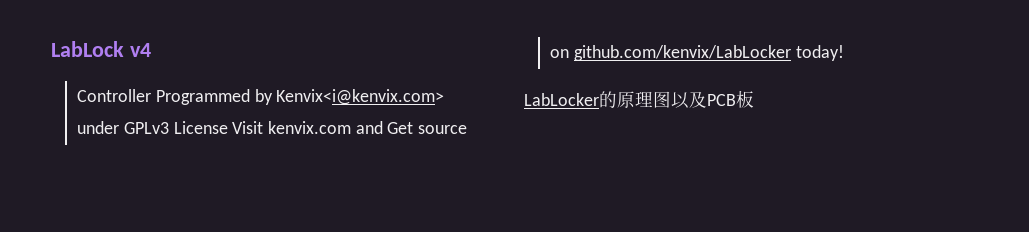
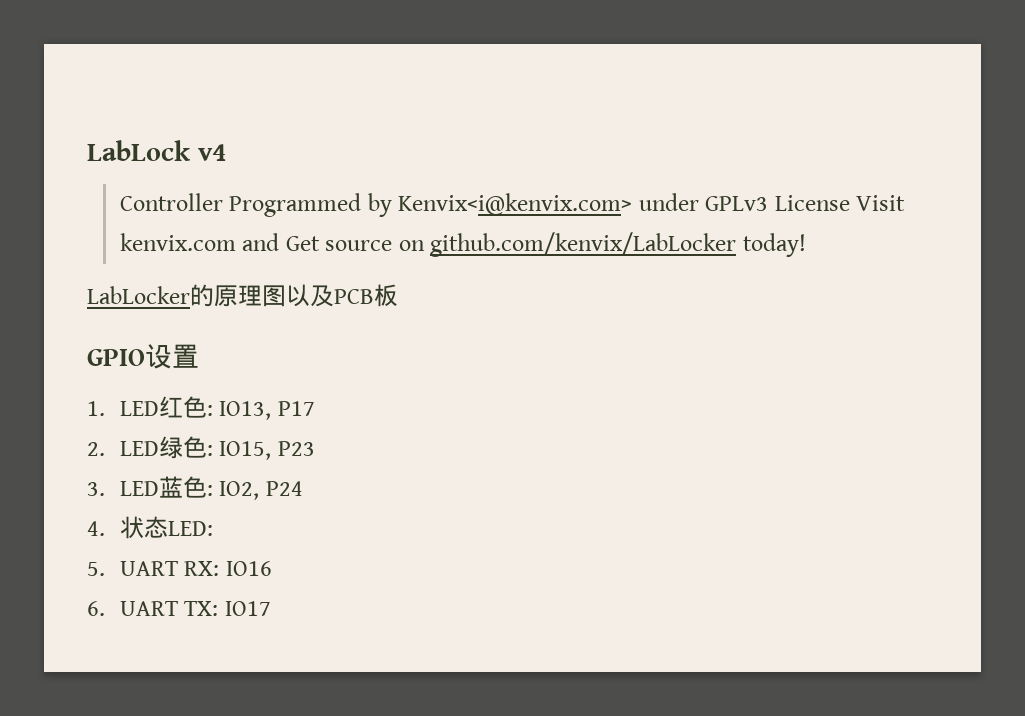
(754, 99) none -> [87,344,199,369] [87,396,315,420] [87,436,315,460] [87,476,303,500] [87,516,213,539] [87,561,272,576] [87,601,271,616] // GPIO设置 // 1. LED红色: IO13, P17 // 2. LED绿色: IO15, P23 // 3. LED蓝色: IO2, P24 // 4.状态LED: // 5. UART RX: IO16 // 6. UART TX: IO17

